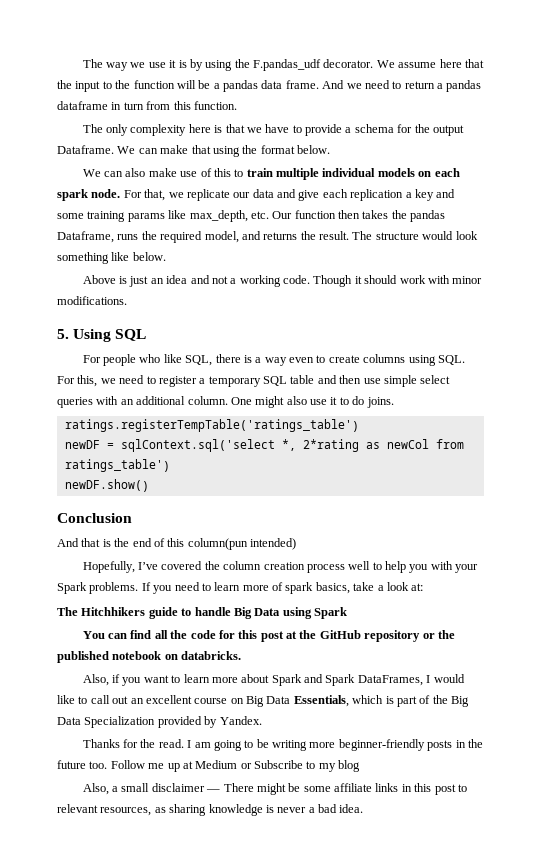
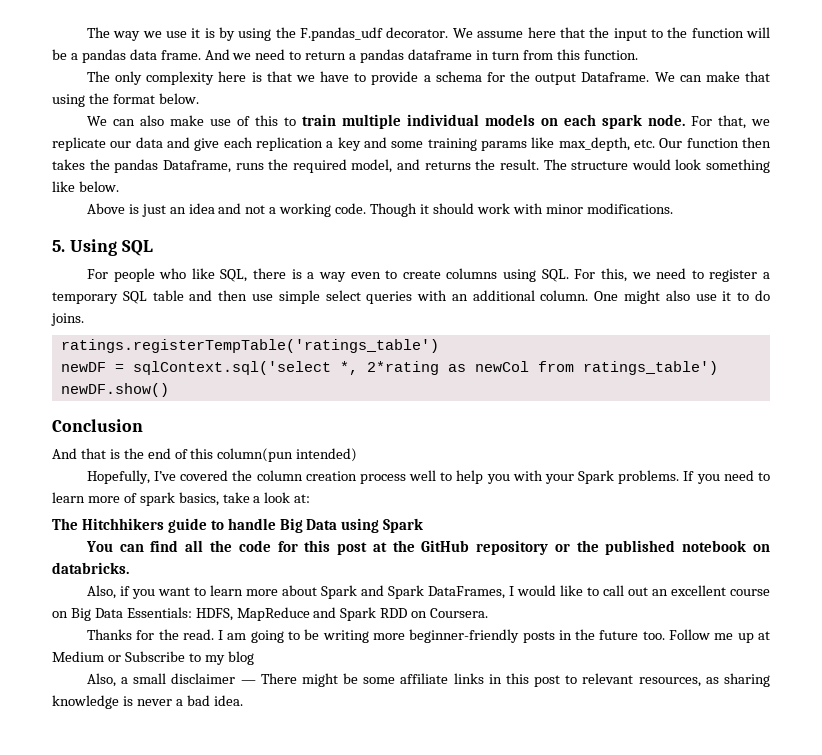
[293,695,469,707] [57,716,262,728] Essentials, which is part of the Big Data Specialization provided by Yandex. -> [126,607,489,621] Essentials: HDFS, MapReduce and Spark RDD on Coursera.

